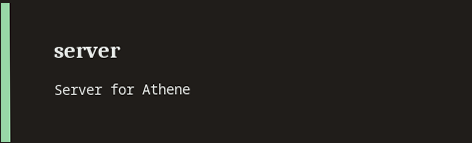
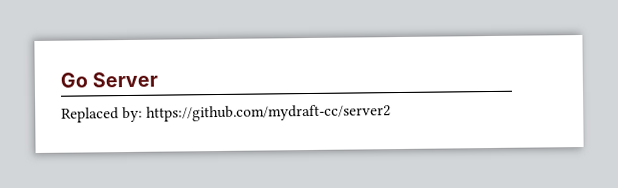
[53,45,121,58] [54,83,191,95] server // Server for Athene -> [60,71,159,88] [61,104,392,123] Go Server // Replaced by: https://github.com/mydraft-cc/server2

